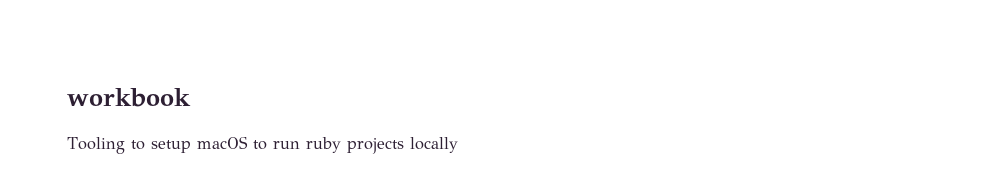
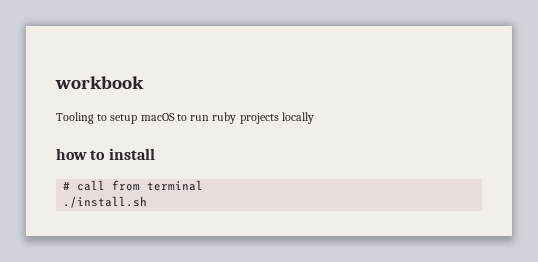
(458, 145) none -> [56,148,155,160] [63,180,204,191] [63,196,148,208] // how to install // # call from terminal // ./install.sh

